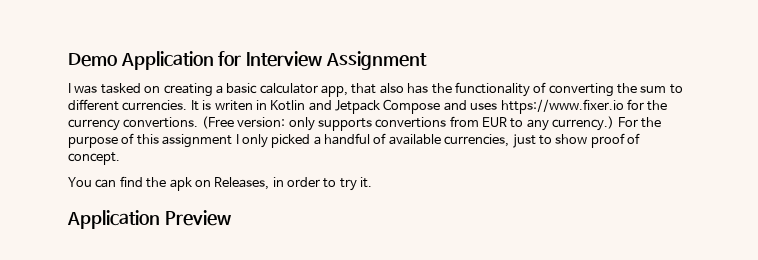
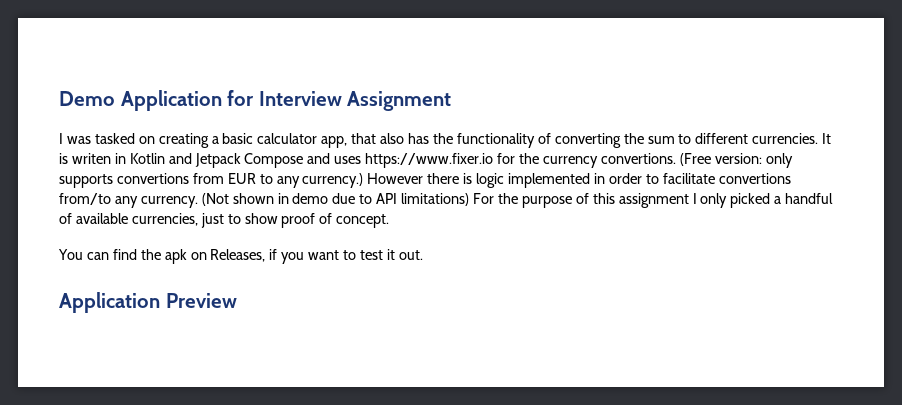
(615, 123) none -> [367,173,791,188] [59,193,470,208] However there is logic implemented in order to facilitate convertions from/to any currency. (Not shown in demo due to API limitations)
[272,177,373,191] in order to try it. -> [269,249,423,264] if you want to test it out.

